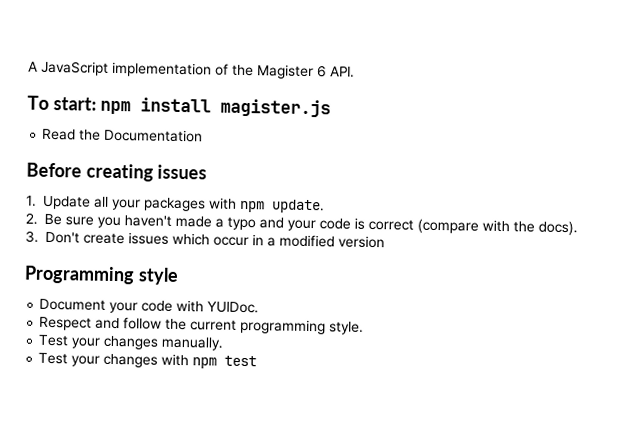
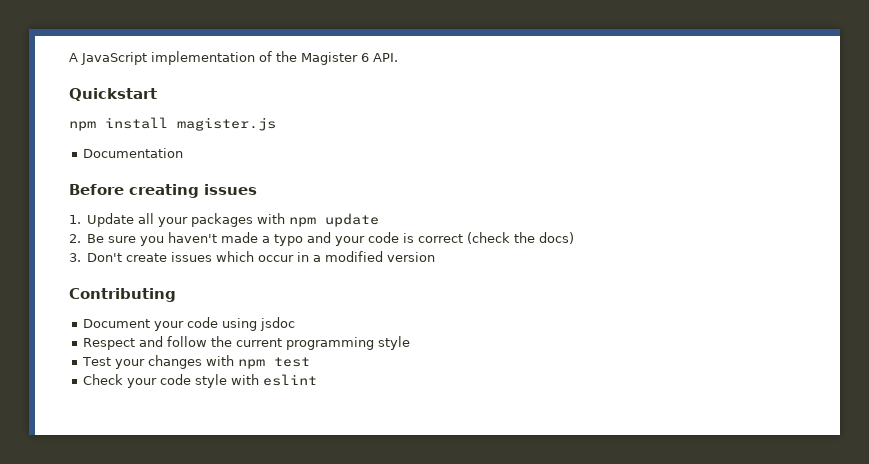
[27,95,97,111] To start: -> [69,88,157,101] Quickstart //
[42,128,102,141] Read the -> (276, 124) none
[271,199,325,214] update. -> [325,213,380,227] update
[417,218,578,236] (compare with the docs). -> [467,232,575,244] (check the docs)
[24,265,179,285] Programming style -> [69,288,176,302] Contributing
[176,299,260,314] with YUIDoc. -> [221,317,295,331] using jsdoc
[329,321,365,335] [38,334,225,351] style. // Test your changes manually. -> [377,336,410,350] style
(258, 361) none -> [82,374,317,388] // Check your code style with eslint

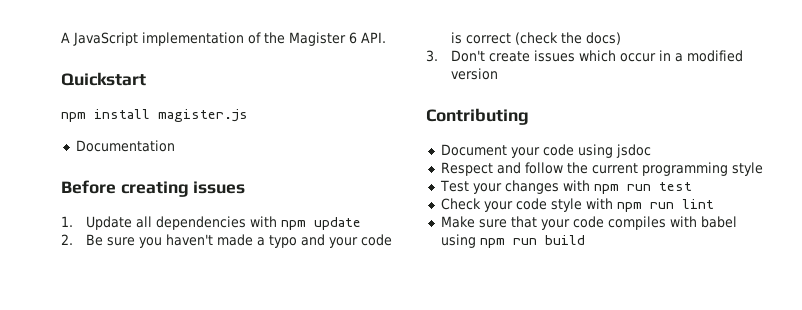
[158,213,254,227] your packages -> [156,216,247,230] dependencies
(265, 364) none -> [626,184,651,191] run
[262,374,317,386] eslint -> [616,199,714,212] [440,216,737,230] [440,234,585,248] npm run lint // Make sure that your code compiles with babel using npm run build

